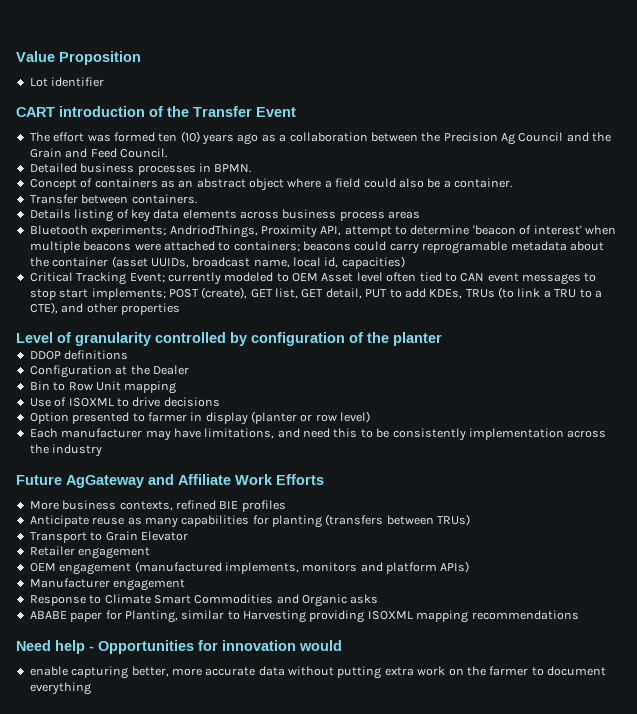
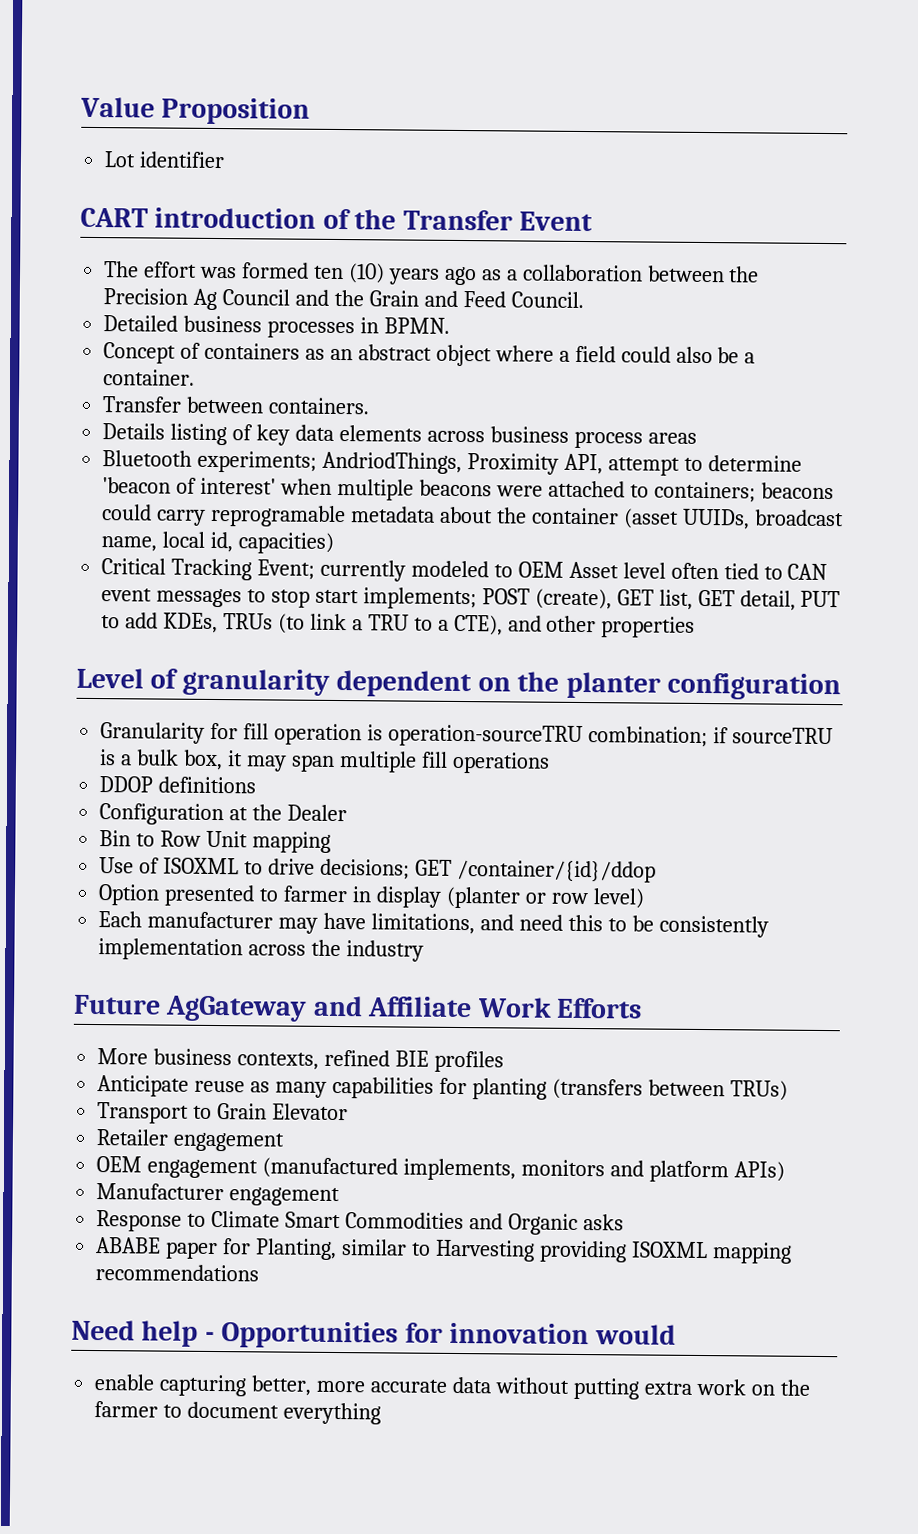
[155,332,442,346] controlled by configuration of the planter -> [336,669,841,701] [100,722,833,748] [100,749,550,774] dependent on the planter configuration // Granularity for fill operation is operation-sourceTRU combination; if sourceTRU is a bulk box, it may span multiple fill operations
[163,397,220,407] decisions -> [319,858,656,883] decisions; GET /container/{id}/ddop

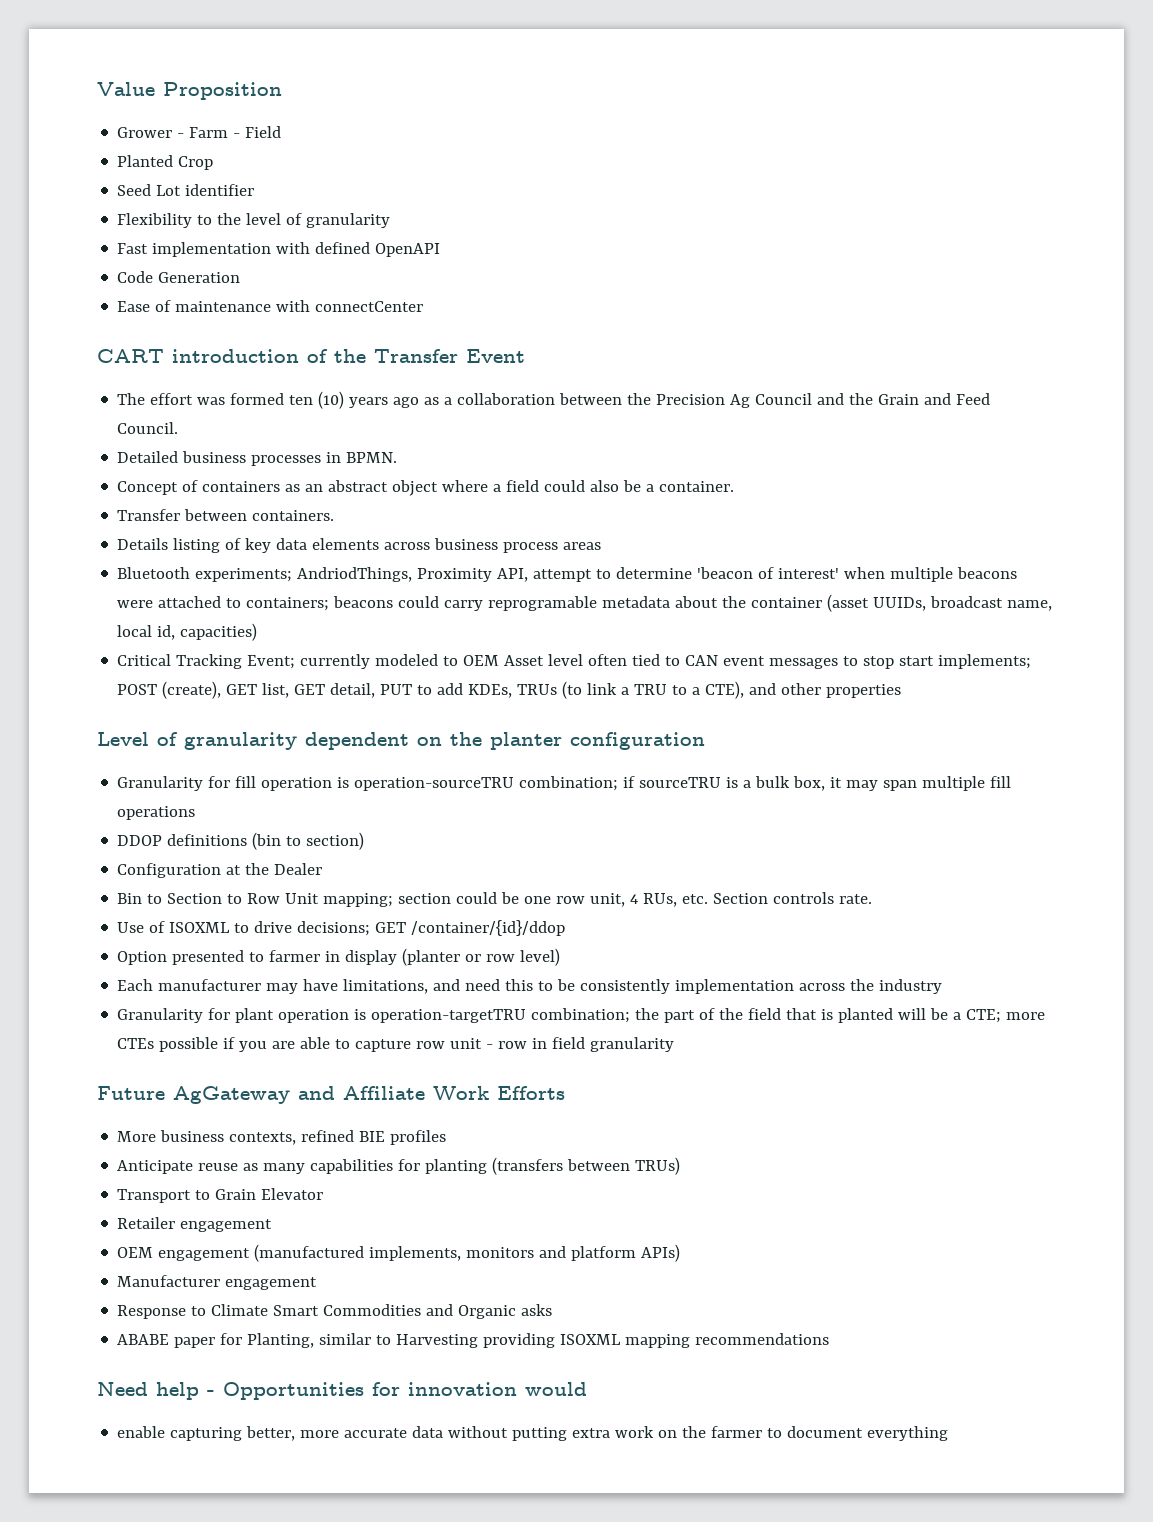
[104,151,226,169] Lot identifier -> [117,126,282,138] [117,155,214,170] [117,184,255,196] [117,213,391,228] [117,242,441,257] [117,271,241,283] [117,300,424,312] Grower - Farm - Field // Planted Crop // Seed Lot identifier // Flexibility to the level of granularity // Fast implementation with defined OpenAPI // Code Generation // Ease of maintenance with connectCenter
(257, 785) none -> [252,832,365,850] (bin to section)
[160,830,331,853] Row Unit mapping -> [167,892,873,907] Section to Row Unit mapping; section could be one row unit, 4 RUs, etc. Section controls rate.
(425, 951) none -> [117,1008,1046,1023] [117,1037,675,1052] // Granularity for plant operation is operation-targetTRU combination; the part of the field that is planted will be a CTE; more CTEs possible if you are able to capture row unit - row in field granularity

